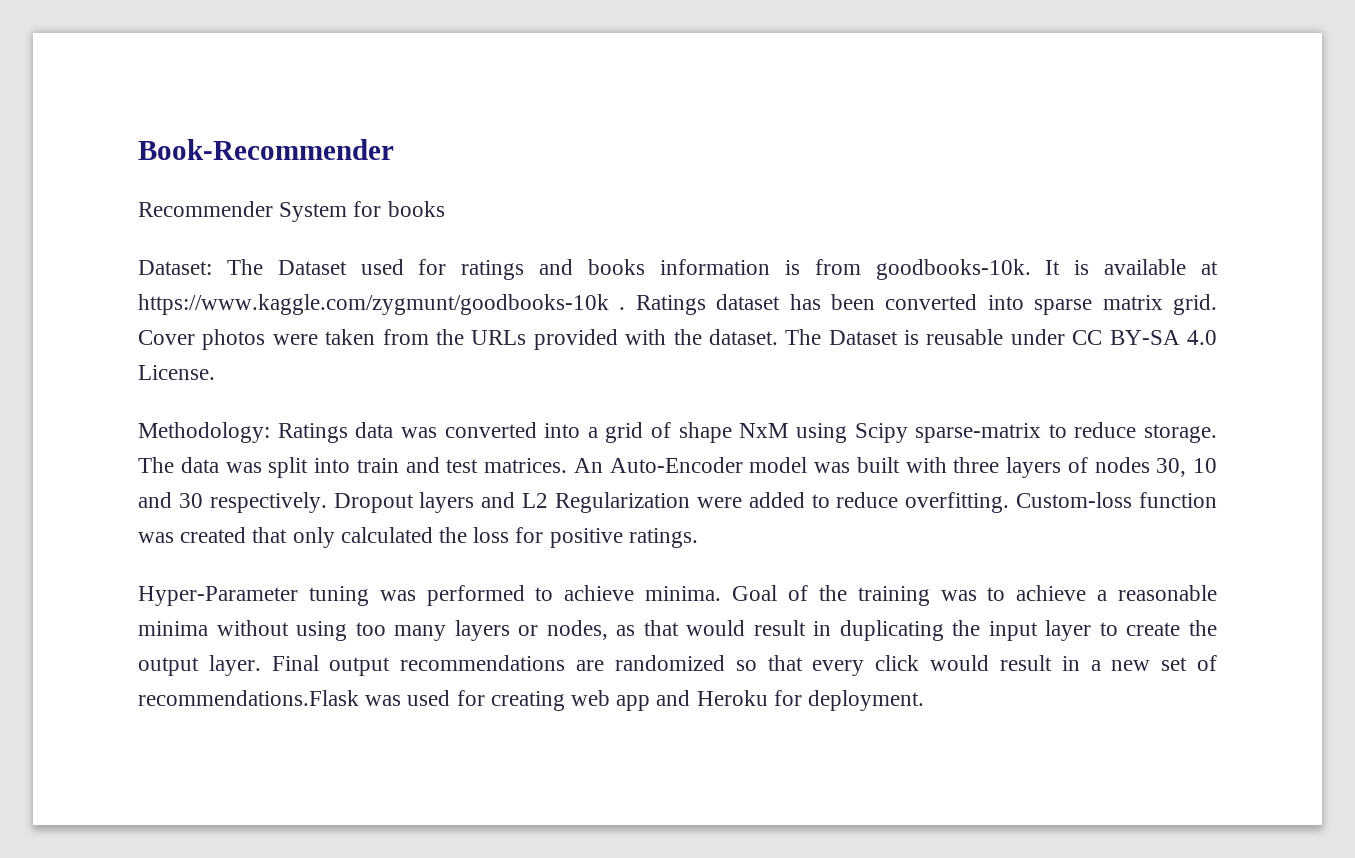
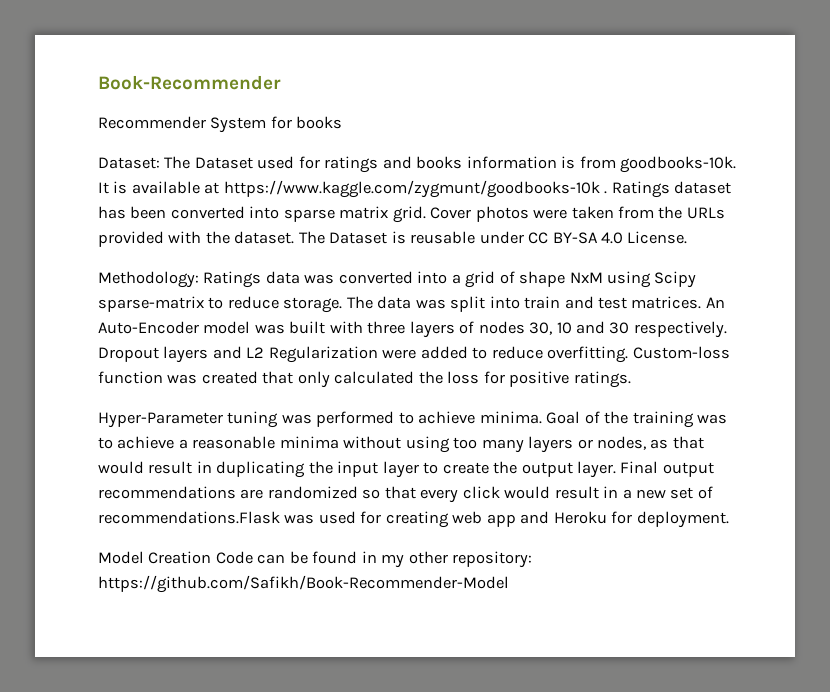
(925, 700) none -> [98,551,533,568] [98,575,509,593] // Model Creation Code can be found in my other repository: https://github.com/Safikh/Book-Recommender-Model

